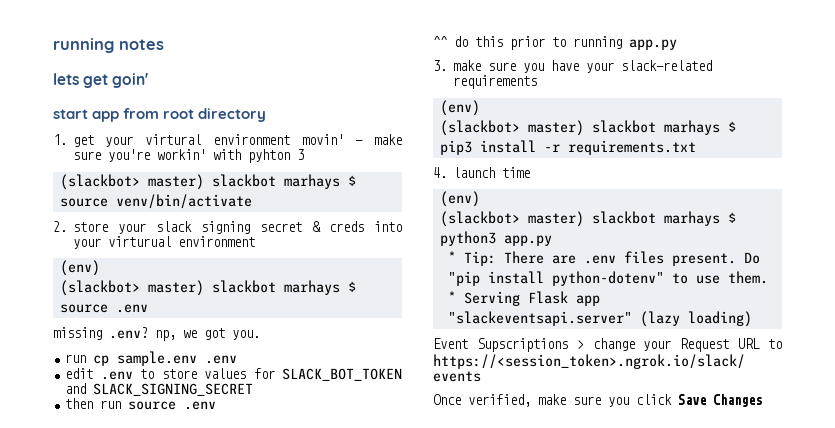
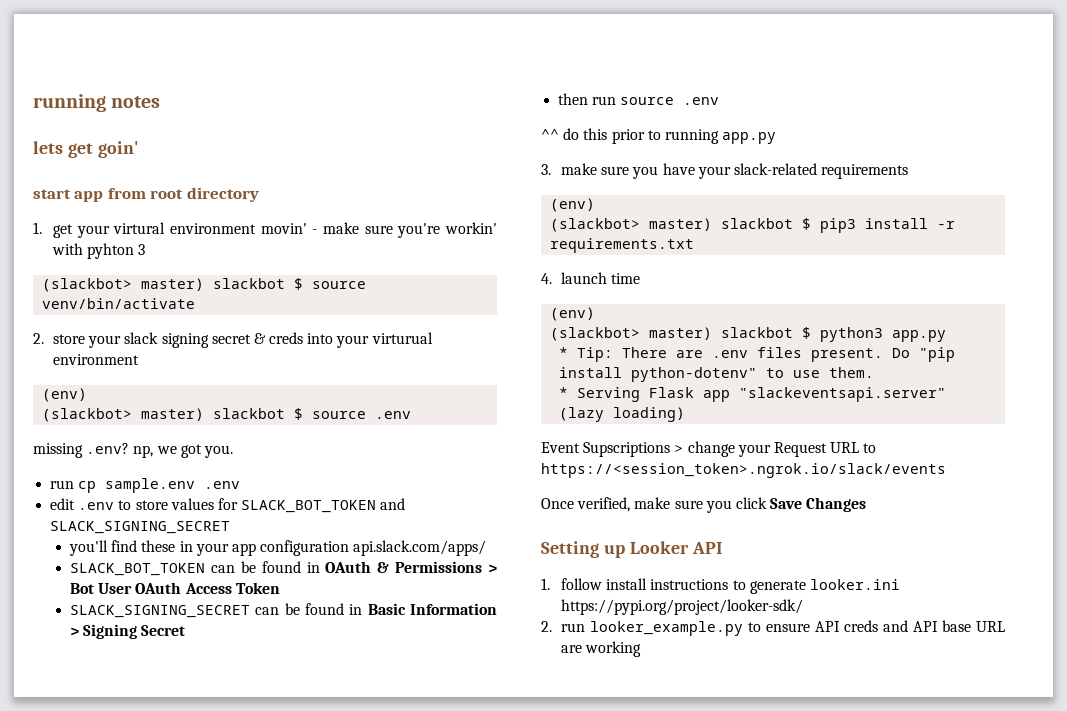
[283,174,340,189] marhays -> (286, 283) none
[283,280,340,295] marhays -> (286, 413) none
(254, 389) none -> [69,540,487,556] [70,561,497,576] [70,582,280,594] [70,603,497,618] [70,624,186,639] // you'll find these in your app configuration api.slack.com/apps/ // SLACK_BOT_TOKEN can be found in OAuth & Permissions > Bot User OAuth Access Token // SLACK_SIGNING_SECRET can be found in Basic Information > Signing Secret
[663,120,720,135] marhays -> (794, 223) none
[663,211,720,226] marhays -> (794, 332) none
(762, 400) none -> [541,541,722,558] [541,578,900,594] [560,599,803,615] [541,620,1005,636] [560,641,642,657] // Setting up Looker API // 1. follow install instructions to generate looker.ini https://pypi.org/project/looker-sdk/ // 2. run looker_example.py to ensure API creds and API base URL are working

